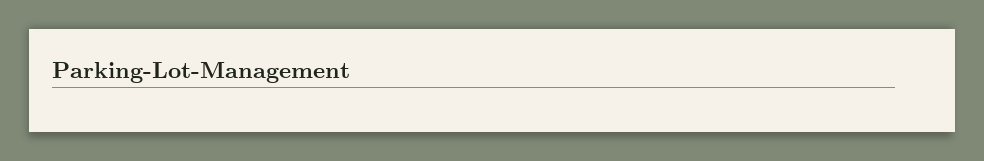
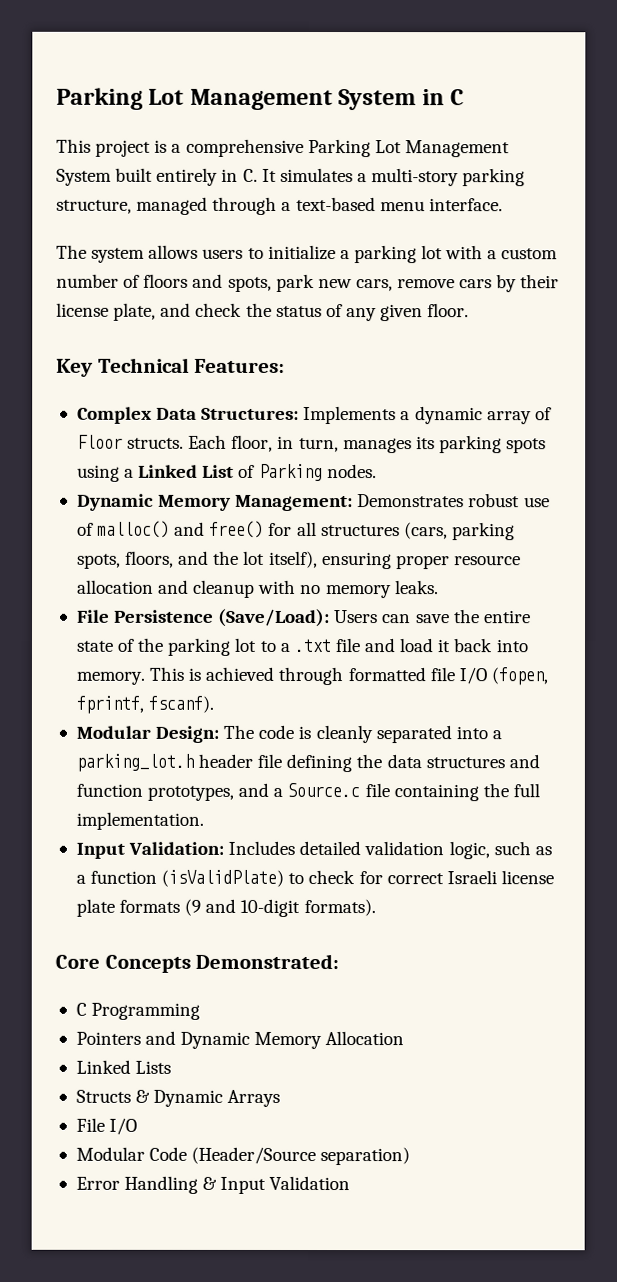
[52,62,350,83] Parking-Lot-Management -> [56,87,465,111] [56,138,510,158] [56,167,526,187] [56,196,503,215] [56,244,559,264] [56,273,560,293] [56,302,470,322] [56,357,286,377] [76,405,552,425] [76,434,547,454] [76,463,377,482] [76,493,550,512] [76,520,515,541] [76,550,521,570] [76,579,439,599] [76,608,531,628] [75,637,529,656] [75,666,548,686] [75,695,215,714] [75,724,502,744] [75,753,540,773] [75,782,540,802] [75,811,204,830] [75,840,552,860] [75,869,554,887] [75,898,376,917] [55,953,340,973] [75,1002,201,1020] [75,1030,405,1050] [75,1059,172,1074] [75,1089,281,1107] [75,1117,138,1135] [75,1146,411,1166] [75,1175,351,1194] Parking Lot Management System in C // This project is a comprehensive Parking Lot Management System built entirely in C. It simulates a multi-story parking structure, managed through a text-based menu interface. // The system allows users to initialize a parking lot with a custom number of floors and spots, park new cars, remove cars by their license plate, and check the status of any given floor. // Key Technical Features: // Complex Data Structures: Implements a dynamic array of Floor structs. Each floor, in turn, manages its parking spots using a Linked List of Parking nodes. // Dynamic Memory Management: Demonstrates robust use of malloc() and free() for all structures (cars, parking spots, floors, and the lot itself), ensuring proper resource allocation and cleanup with no memory leaks. // File Persistence (Save/Load): Users can save the entire state of the parking lot to a .txt file and load it back into memory. This is achieved through formatted file I/O (fopen, fprintf, fscanf). // Modular Design: The code is cleanly separated into a parking_lot.h header file defining the data structures and function prototypes, and a Source.c file containing the full implementation. // Input Validation: Includes detailed validation logic, such as a function (isValidPlate) to check for correct Israeli license plate formats (9 and 10-digit formats). // Core Concepts Demonstrated: // C Programming // Pointers and Dynamic Memory Allocation // Linked Lists // Structs & Dynamic Arrays // File I/O // Modular Code (Header/Source separation) // Error Handling & Input Validation

